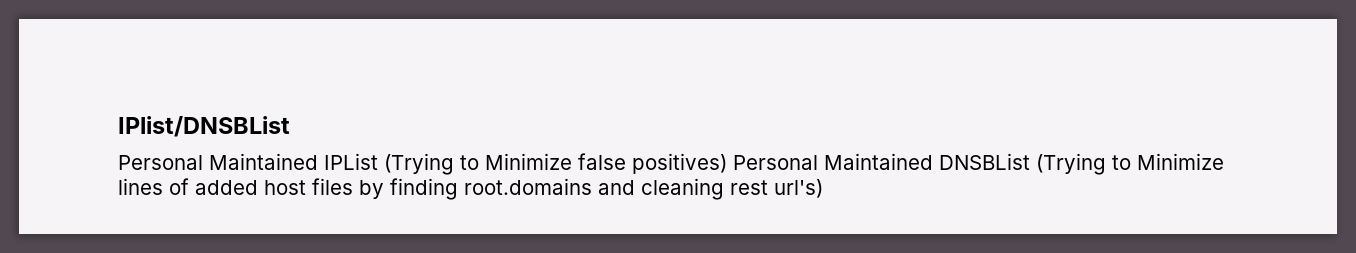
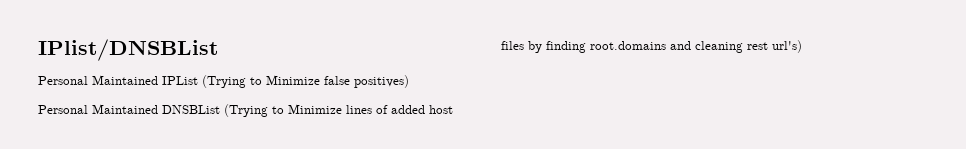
(727, 163) none -> (409, 81) //

